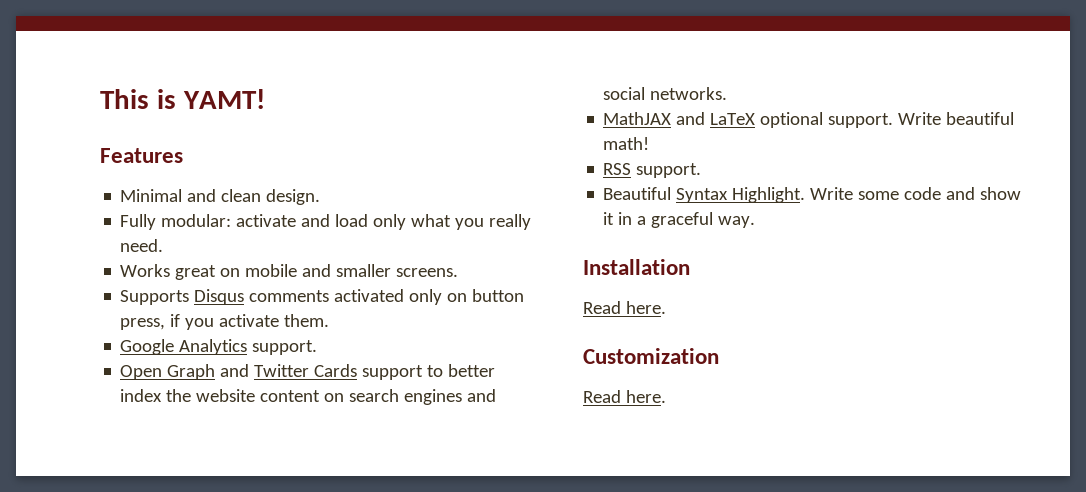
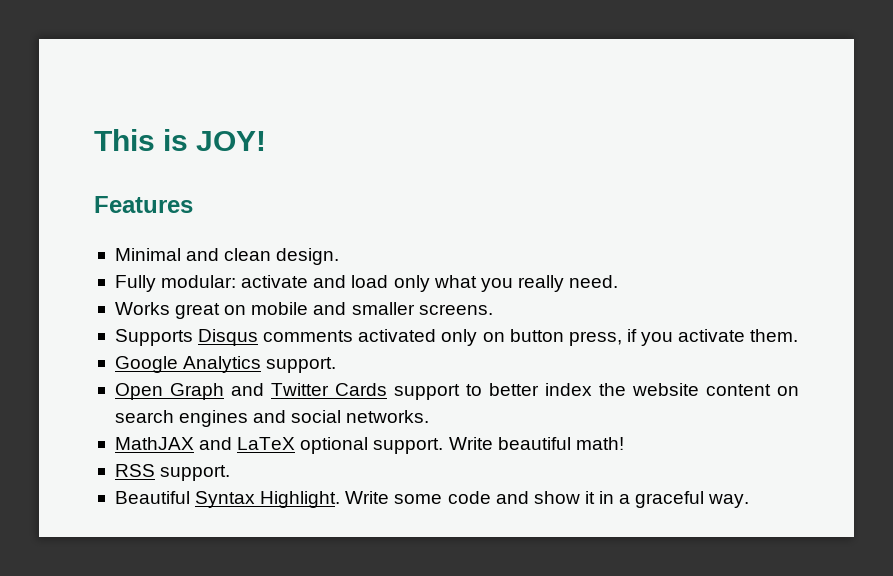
[182,89,265,109] YAMT! -> [196,131,267,151] JOY!
[583,259,690,275] [583,301,666,314] [583,348,719,364] [583,390,666,403] // Installation // Read here. // Customization // Read here. -> (750, 501) none

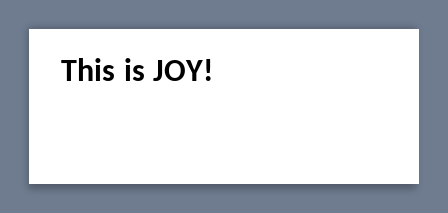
[94,196,193,213] [114,248,340,265] [114,275,619,292] [114,302,493,319] [114,329,799,346] [114,356,337,373] [114,383,799,400] [114,410,430,427] [114,437,624,454] [114,464,231,481] [114,491,750,508] // Features // Minimal and clean design. // Fully modular: activate and load only what you really need. // Works great on mobile and smaller screens. // Supports Disqus comments activated only on button press, if you activate them. // Google Analytics support. // Open Graph and Twitter Cards support to better index the website content on search engines and social networks. // MathJAX and LaTeX optional support. Write beautiful math! // RSS support. // Beautiful Syntax Highlight. Write some code and show it in a graceful way. -> (214, 70) none

